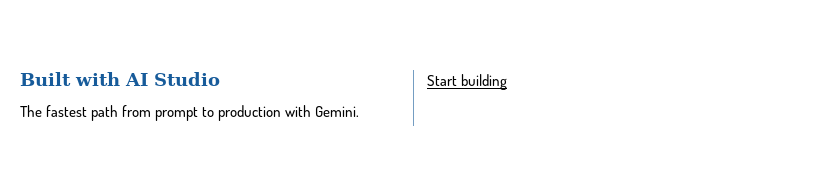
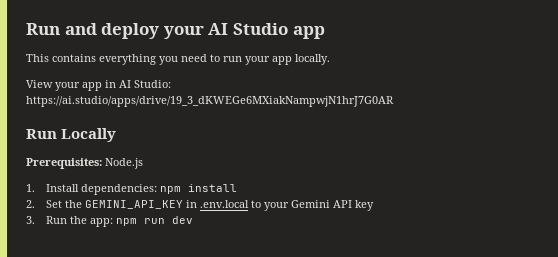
[20,72,220,86] [20,105,360,121] [427,74,508,90] Built with AI Studio // The fastest path from prompt to production with Gemini. // Start building -> [26,23,325,39] [26,54,330,65] [26,80,171,91] [26,96,394,107] [26,128,117,142] [26,158,143,169] [26,184,238,195] [26,200,375,211] [26,216,194,227] Run and deploy your AI Studio app // This contains everything you need to run your app locally. // View your app in AI Studio: https://ai.studio/apps/drive/19_3_dKWEGe6MXiakNampwjN1hrJ7G0AR // Run Locally // Prerequisites: Node.js // 1. Install dependencies: npm install // 2. Set the GEMINI_API_KEY in .env.local to your Gemini API key // 3. Run the app: npm run dev

